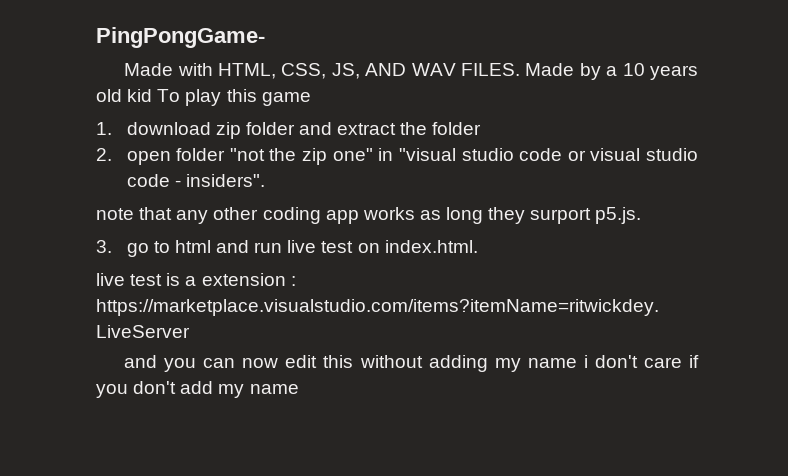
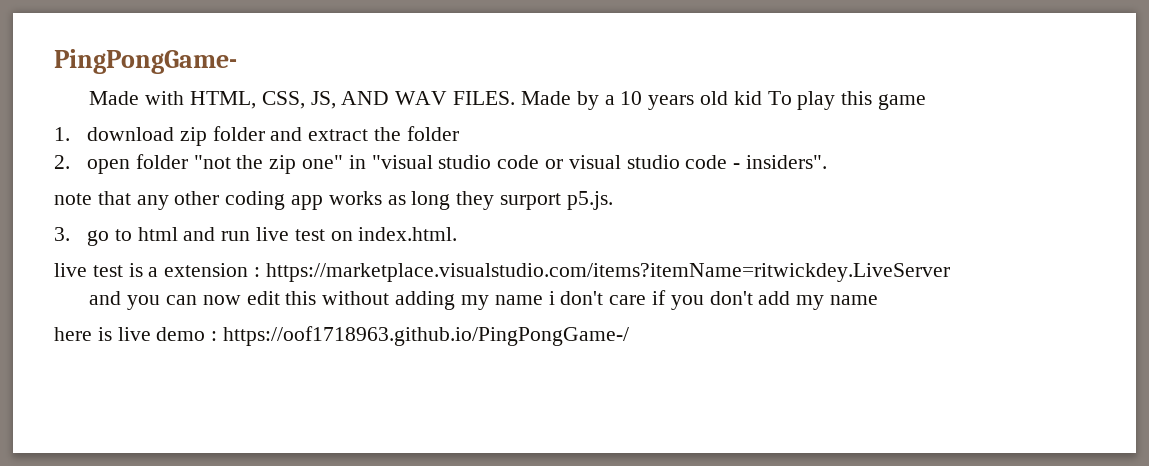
(299, 389) none -> [54,326,630,346] // here is live demo : https://oof1718963.github.io/PingPongGame-/

